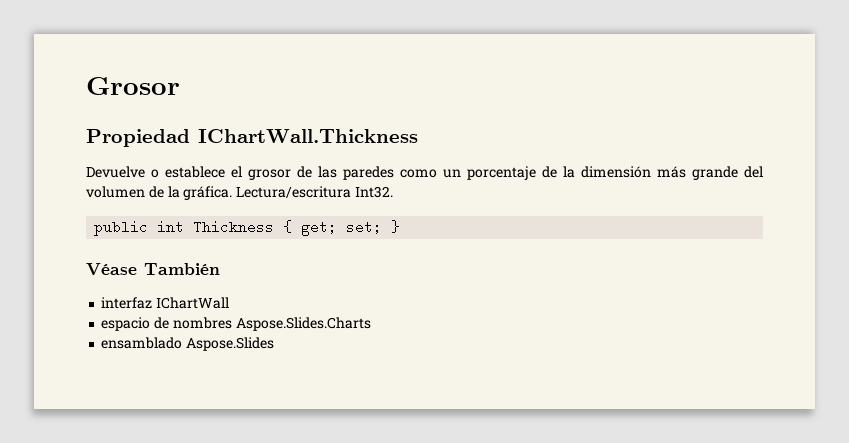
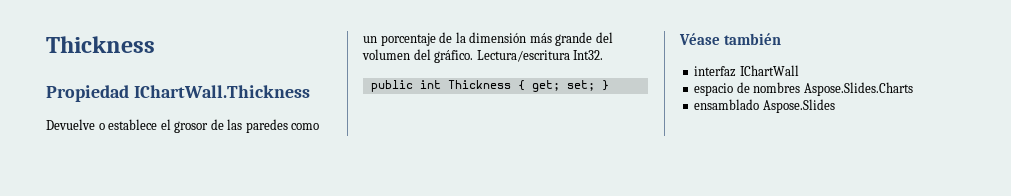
[86,77,180,95] Grosor -> [46,36,155,53] Thickness
[148,186,233,200] de la gráfica. -> [413,49,474,63] del gráfico.
[144,263,220,275] También -> [724,33,782,45] también

